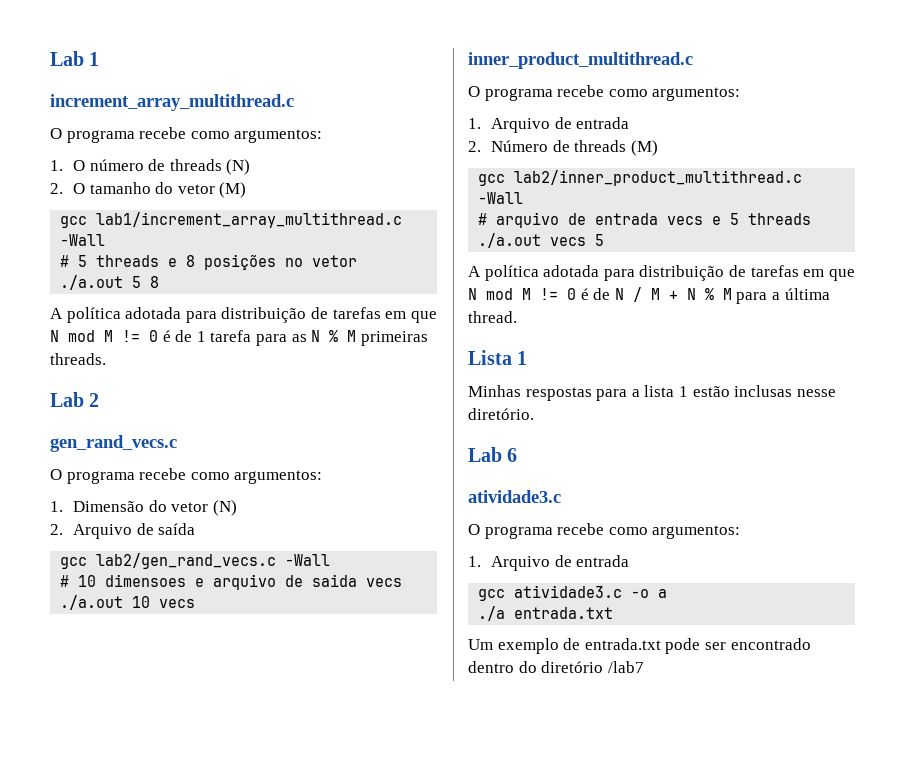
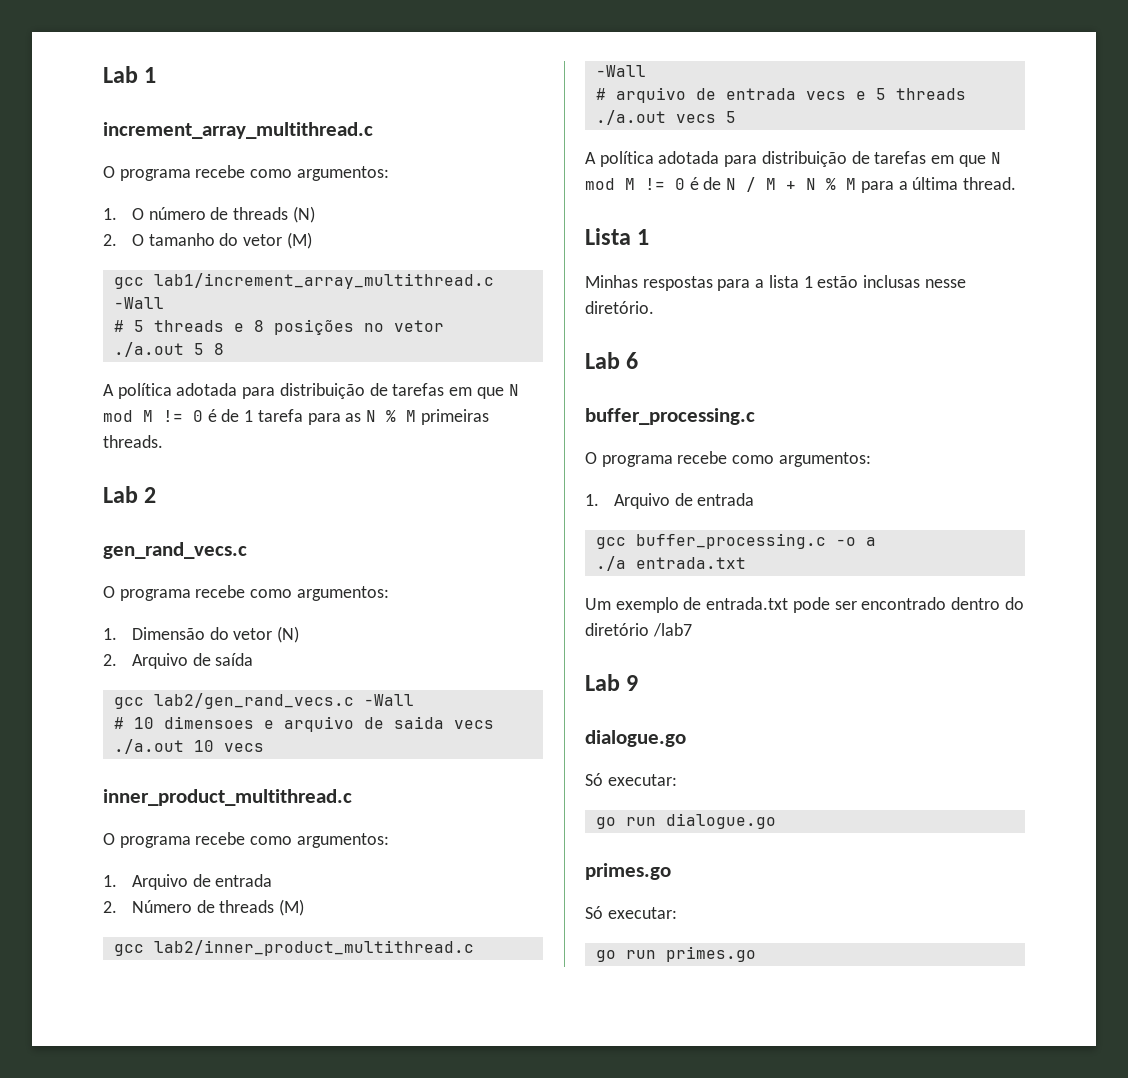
[468,490,561,503] atividade3.c -> [585,408,755,425] buffer_processing.c
[514,585,623,598] atividade3.c -> [635,533,826,549] buffer_processing.c
(644, 667) none -> [585,674,639,691] [585,730,686,747] [585,773,677,786] [595,813,776,829] [585,863,671,880] [585,906,677,919] [595,946,756,962] // Lab 9 // dialogue.go // Só executar: // go run dialogue.go // primes.go // Só executar: // go run primes.go

